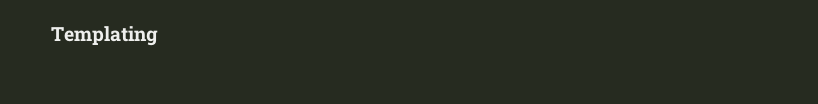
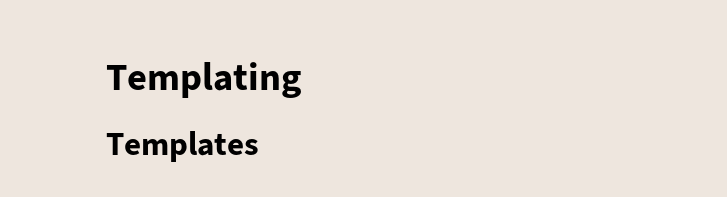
(158, 36) none -> [106,131,259,162] // Templates

